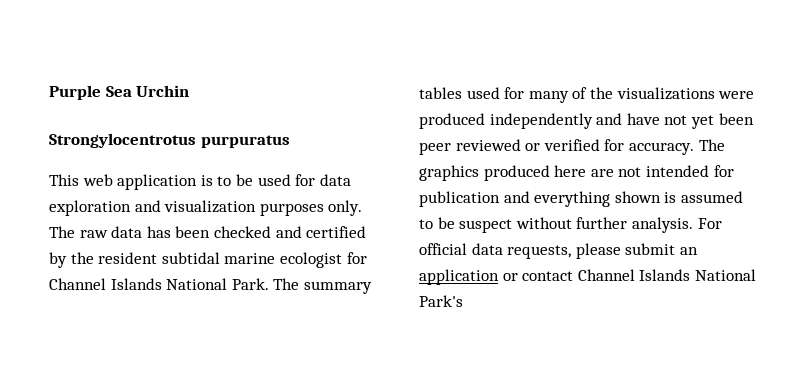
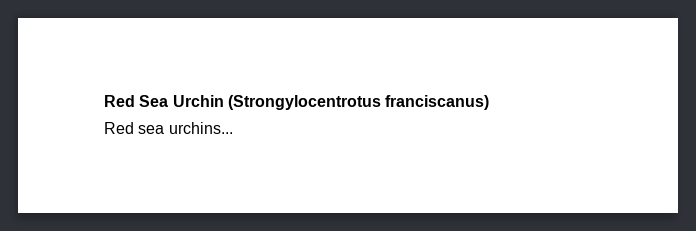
[49,85,101,100] Purple -> [104,95,135,107] Red
[49,133,290,148] [49,174,351,190] [49,200,363,216] [49,226,367,238] [49,252,367,268] [49,278,372,294] [419,87,755,103] [419,113,754,129] [419,139,725,155] [419,165,734,181] [419,191,743,207] [419,217,722,233] [419,243,698,259] [419,269,756,285] [419,295,463,307] // Strongylocentrotus purpuratus // This web application is to be used for data exploration and visualization purposes only. The raw data has been checked and certified by the resident subtidal marine ecologist for Channel Islands National Park. The summary tables used for many of the visualizations were produced independently and have not yet been peer reviewed or verified for accuracy. The graphics produced here are not intended for publication and everything shown is assumed to be suspect without further analysis. For official data requests, please submit an application or contact Channel Islands National Park's -> [227,95,490,110] [104,122,233,134] (Strongylocentrotus franciscanus) // Red sea urchins...

